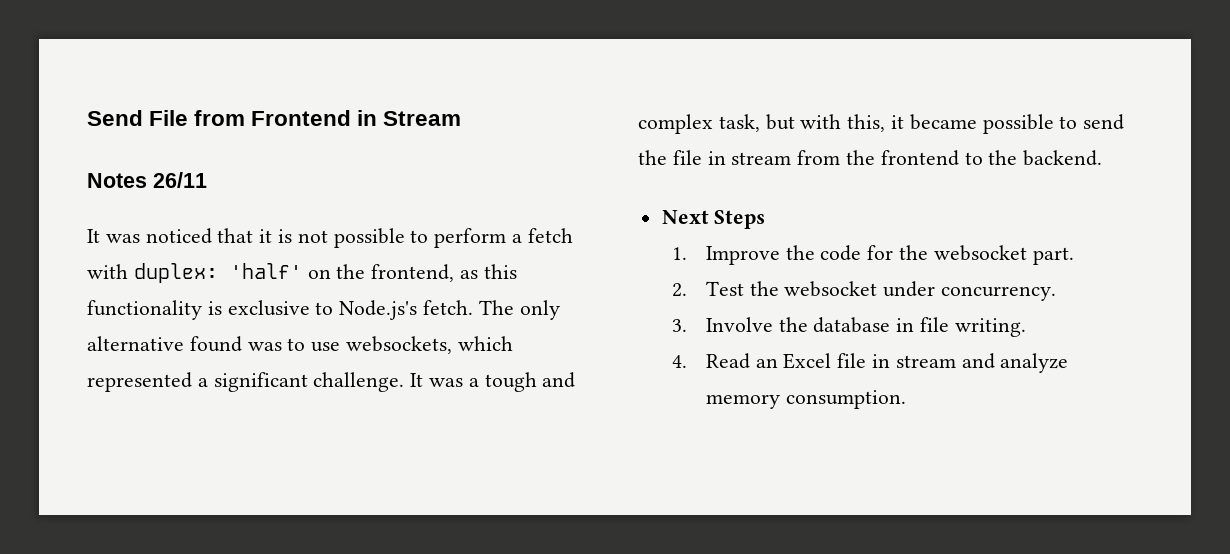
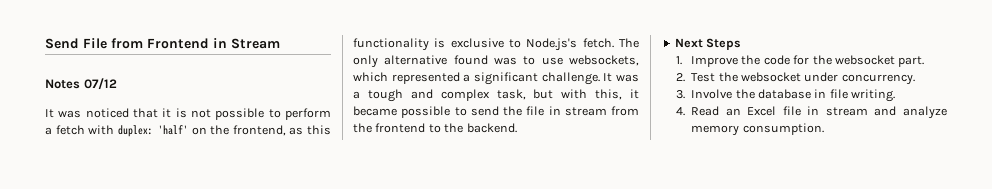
[153,172,207,188] 26/11 -> [83,78,117,90] 07/12

